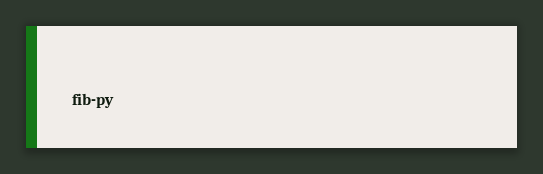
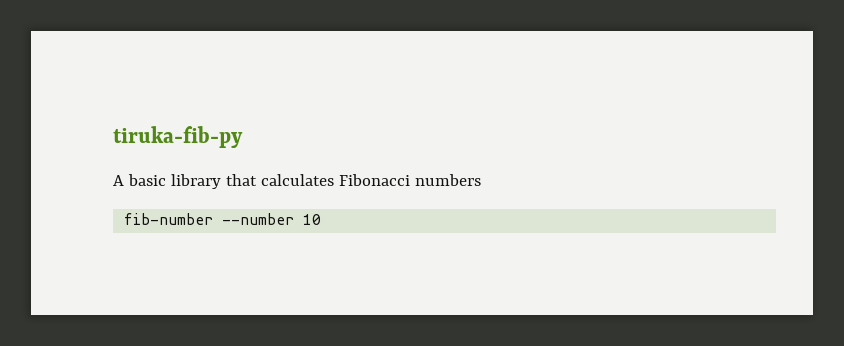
[72,93,114,108] fib-py -> [113,126,243,148] [113,174,481,189] [124,213,322,225] tiruka-fib-py // A basic library that calculates Fibonacci numbers // fib-number --number 10

